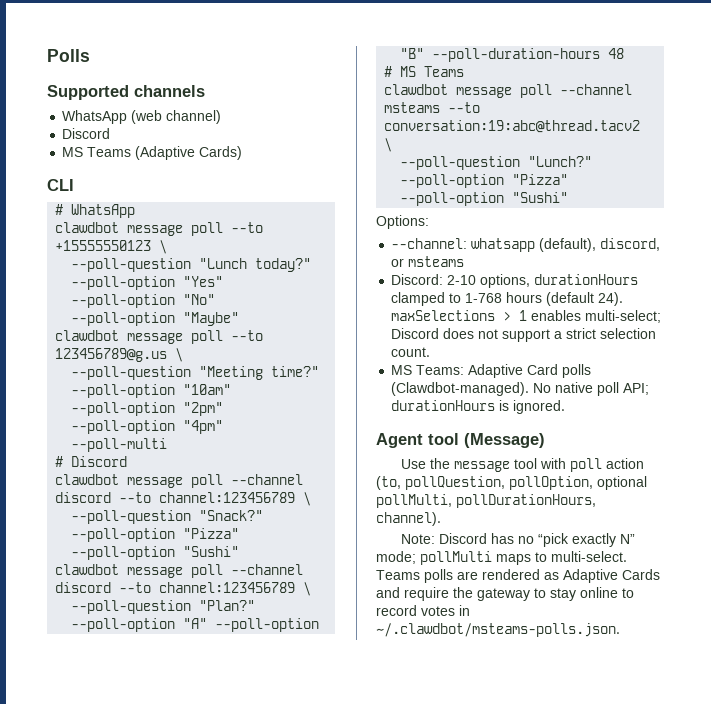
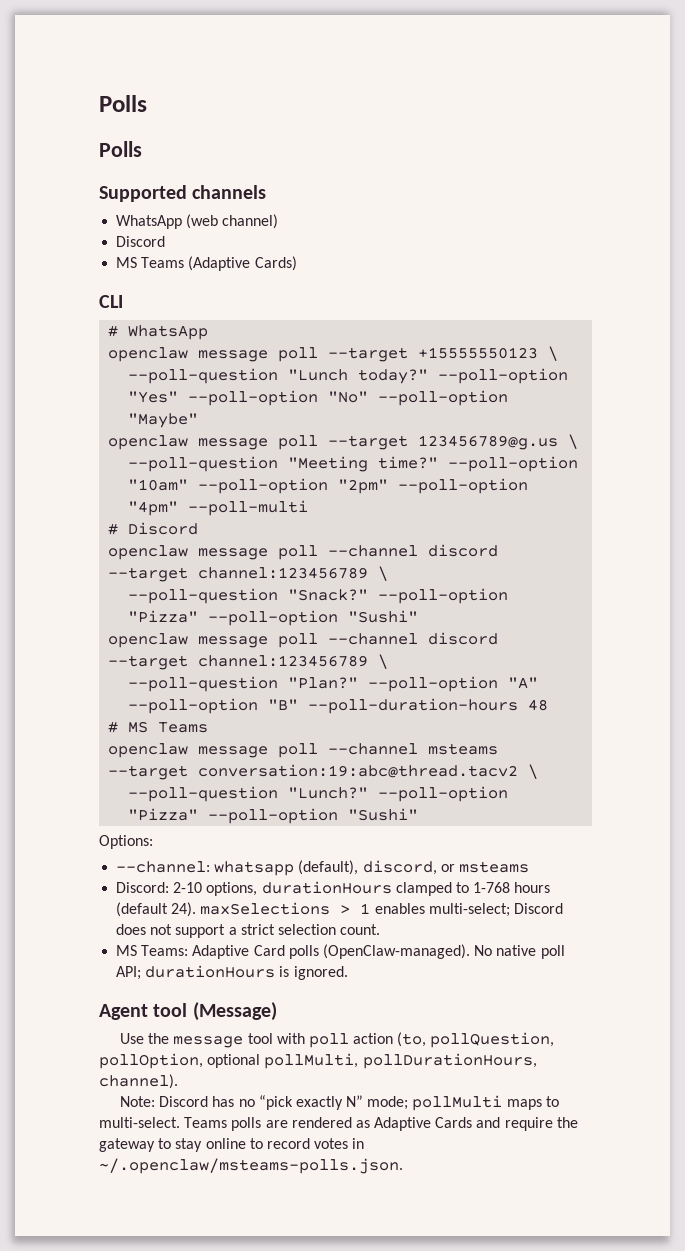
[47,49,90,62] Polls -> [99,95,147,112] [99,141,142,157] Polls // Polls
[55,222,264,236] clawdbot message poll --to -> [108,347,409,362] openclaw message poll --target
[55,330,264,344] clawdbot message poll --to -> [108,435,409,450] openclaw message poll --target
[55,474,304,488] [55,492,152,503] clawdbot message poll --channel discord --to -> [108,544,499,560] [108,567,189,582] openclaw message poll --channel discord --target
[55,564,304,578] [55,582,152,593] clawdbot message poll --channel discord --to -> [108,632,499,648] [108,655,189,670] openclaw message poll --channel discord --target
[384,84,449,95] clawdbot -> [108,743,189,758] openclaw
[448,102,481,113] --to -> [108,765,189,780] --target
[391,382,530,396] (Clawdbot-managed). -> [322,944,470,959] (OpenClaw-managed).
[376,623,620,637] ~/.clawdbot/msteams-polls.json. -> [99,1158,403,1174] ~/.openclaw/msteams-polls.json.

